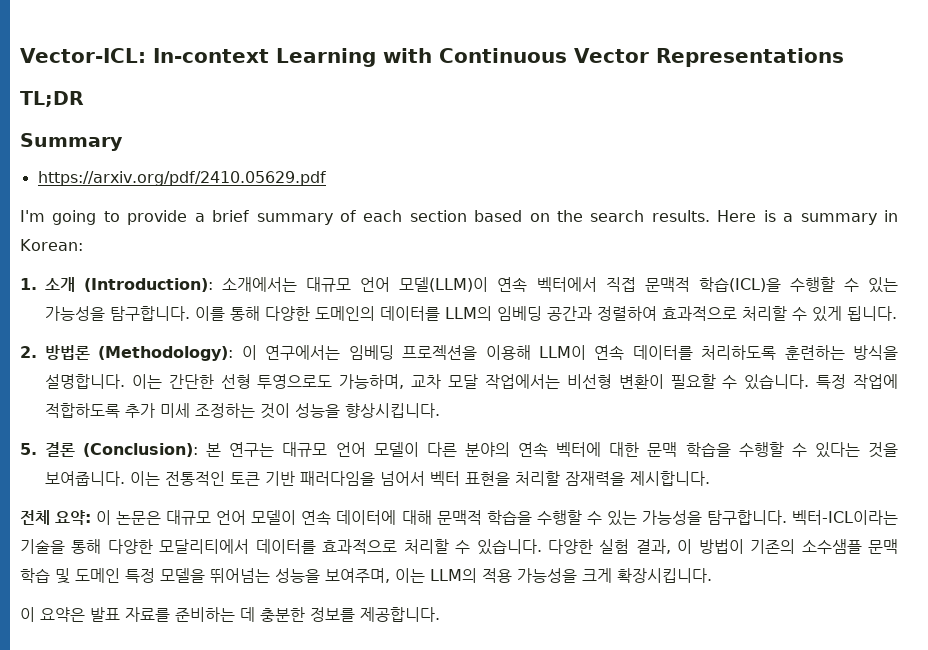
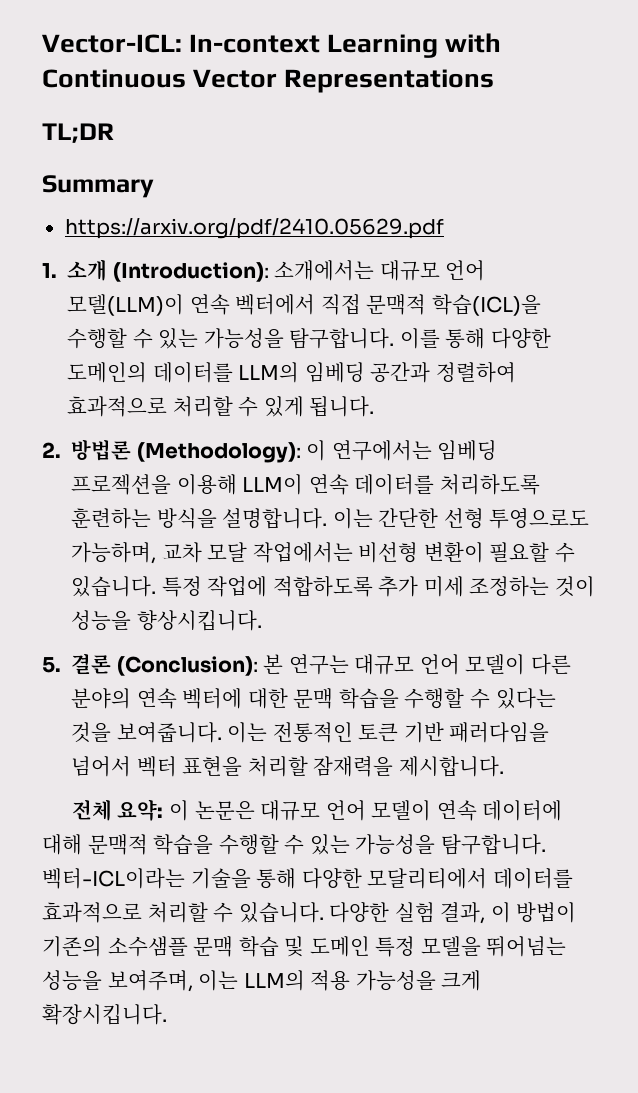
[20,210,899,225] [20,239,83,251] // I'm going to provide a brief summary of each section based on the search results. Here is a summary in Korean: -> (444, 228) none
[20,607,440,622] // 이 요약은 발표 자료를 준비하는 데 충분한 정보를 제공합니다. -> (167, 1014) none

